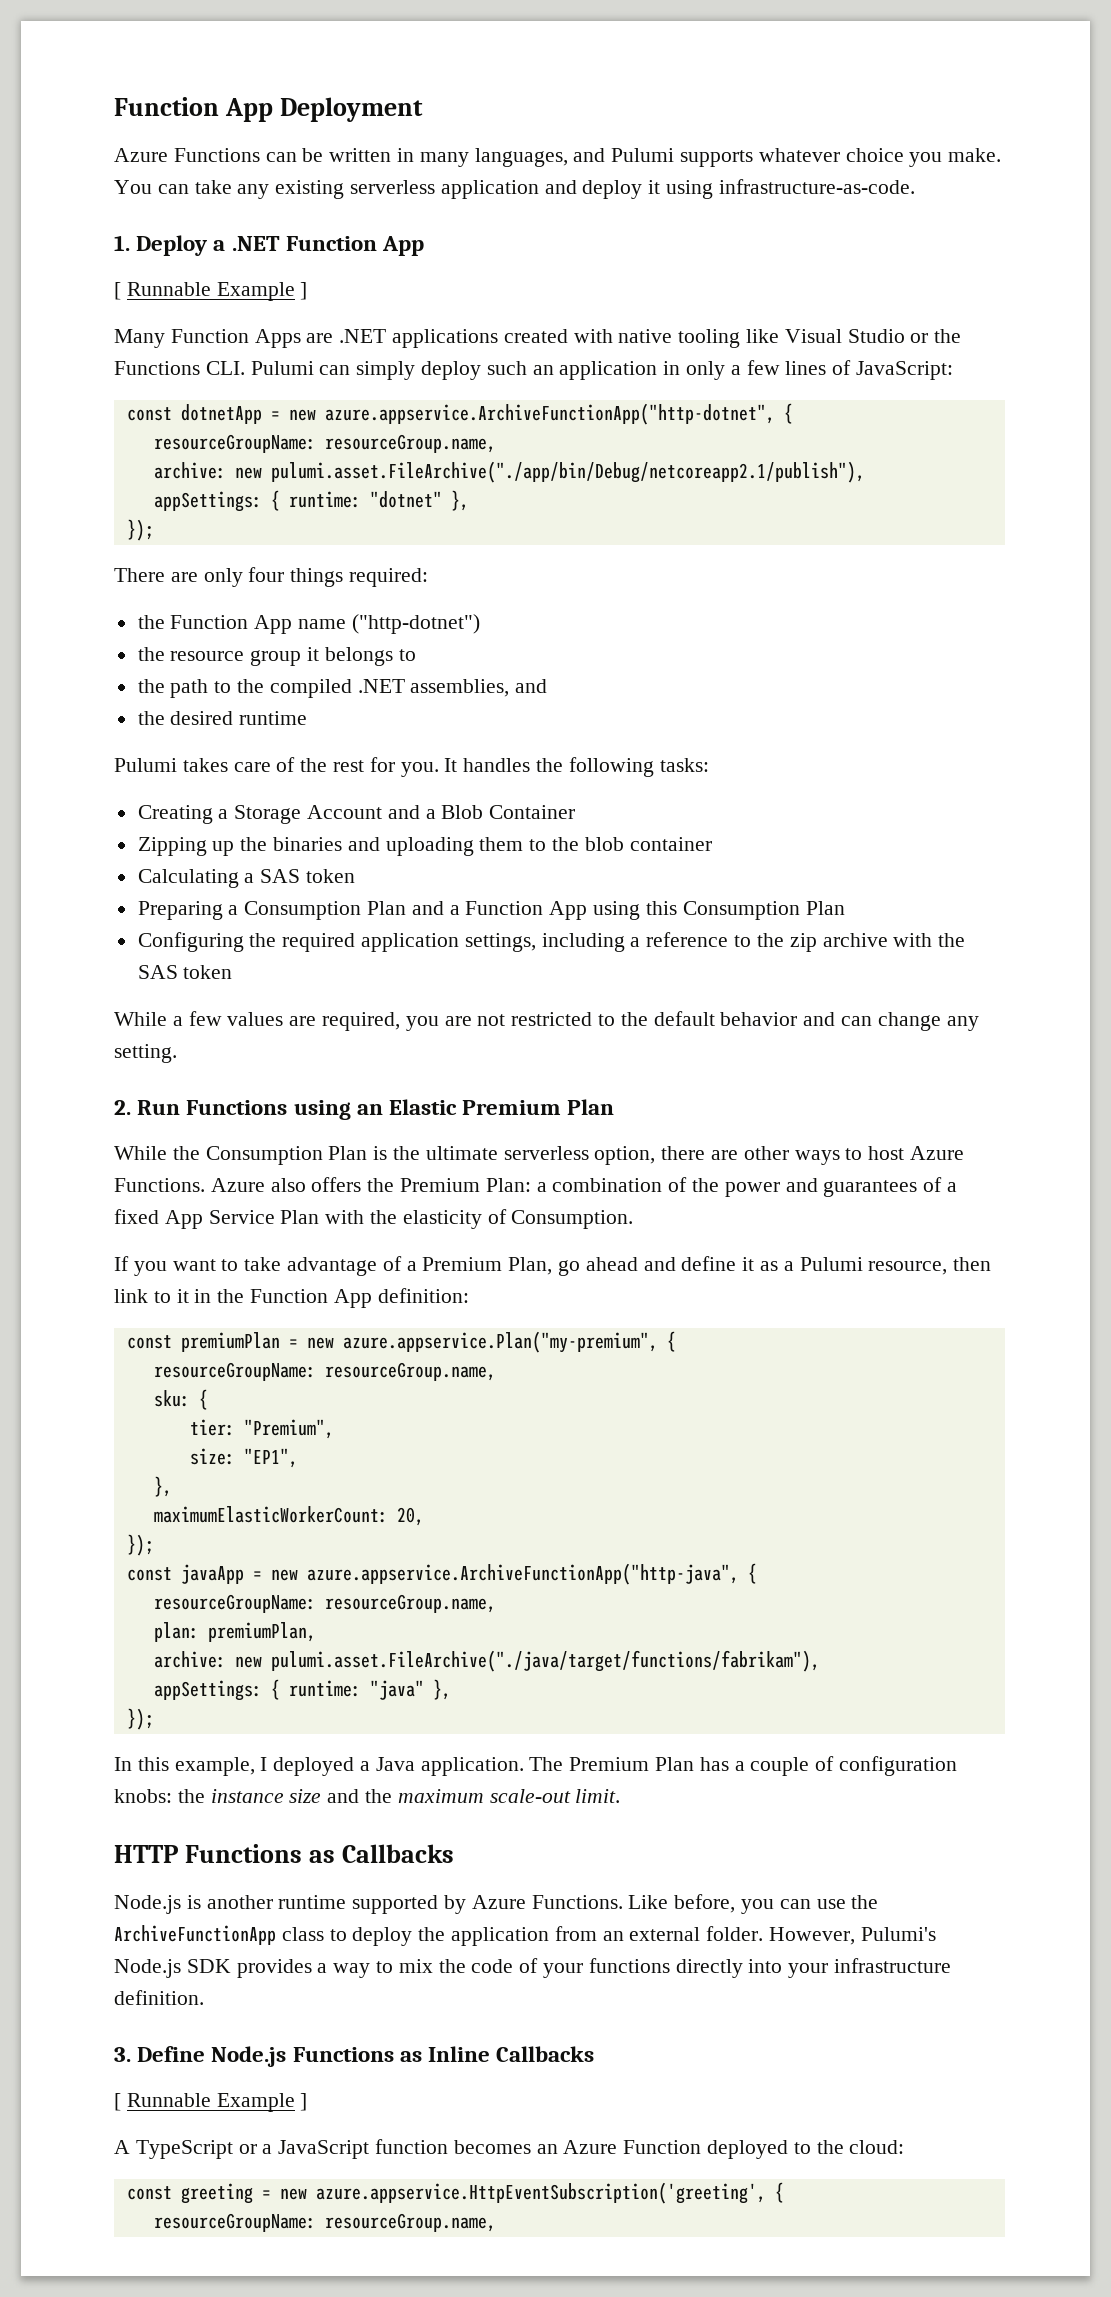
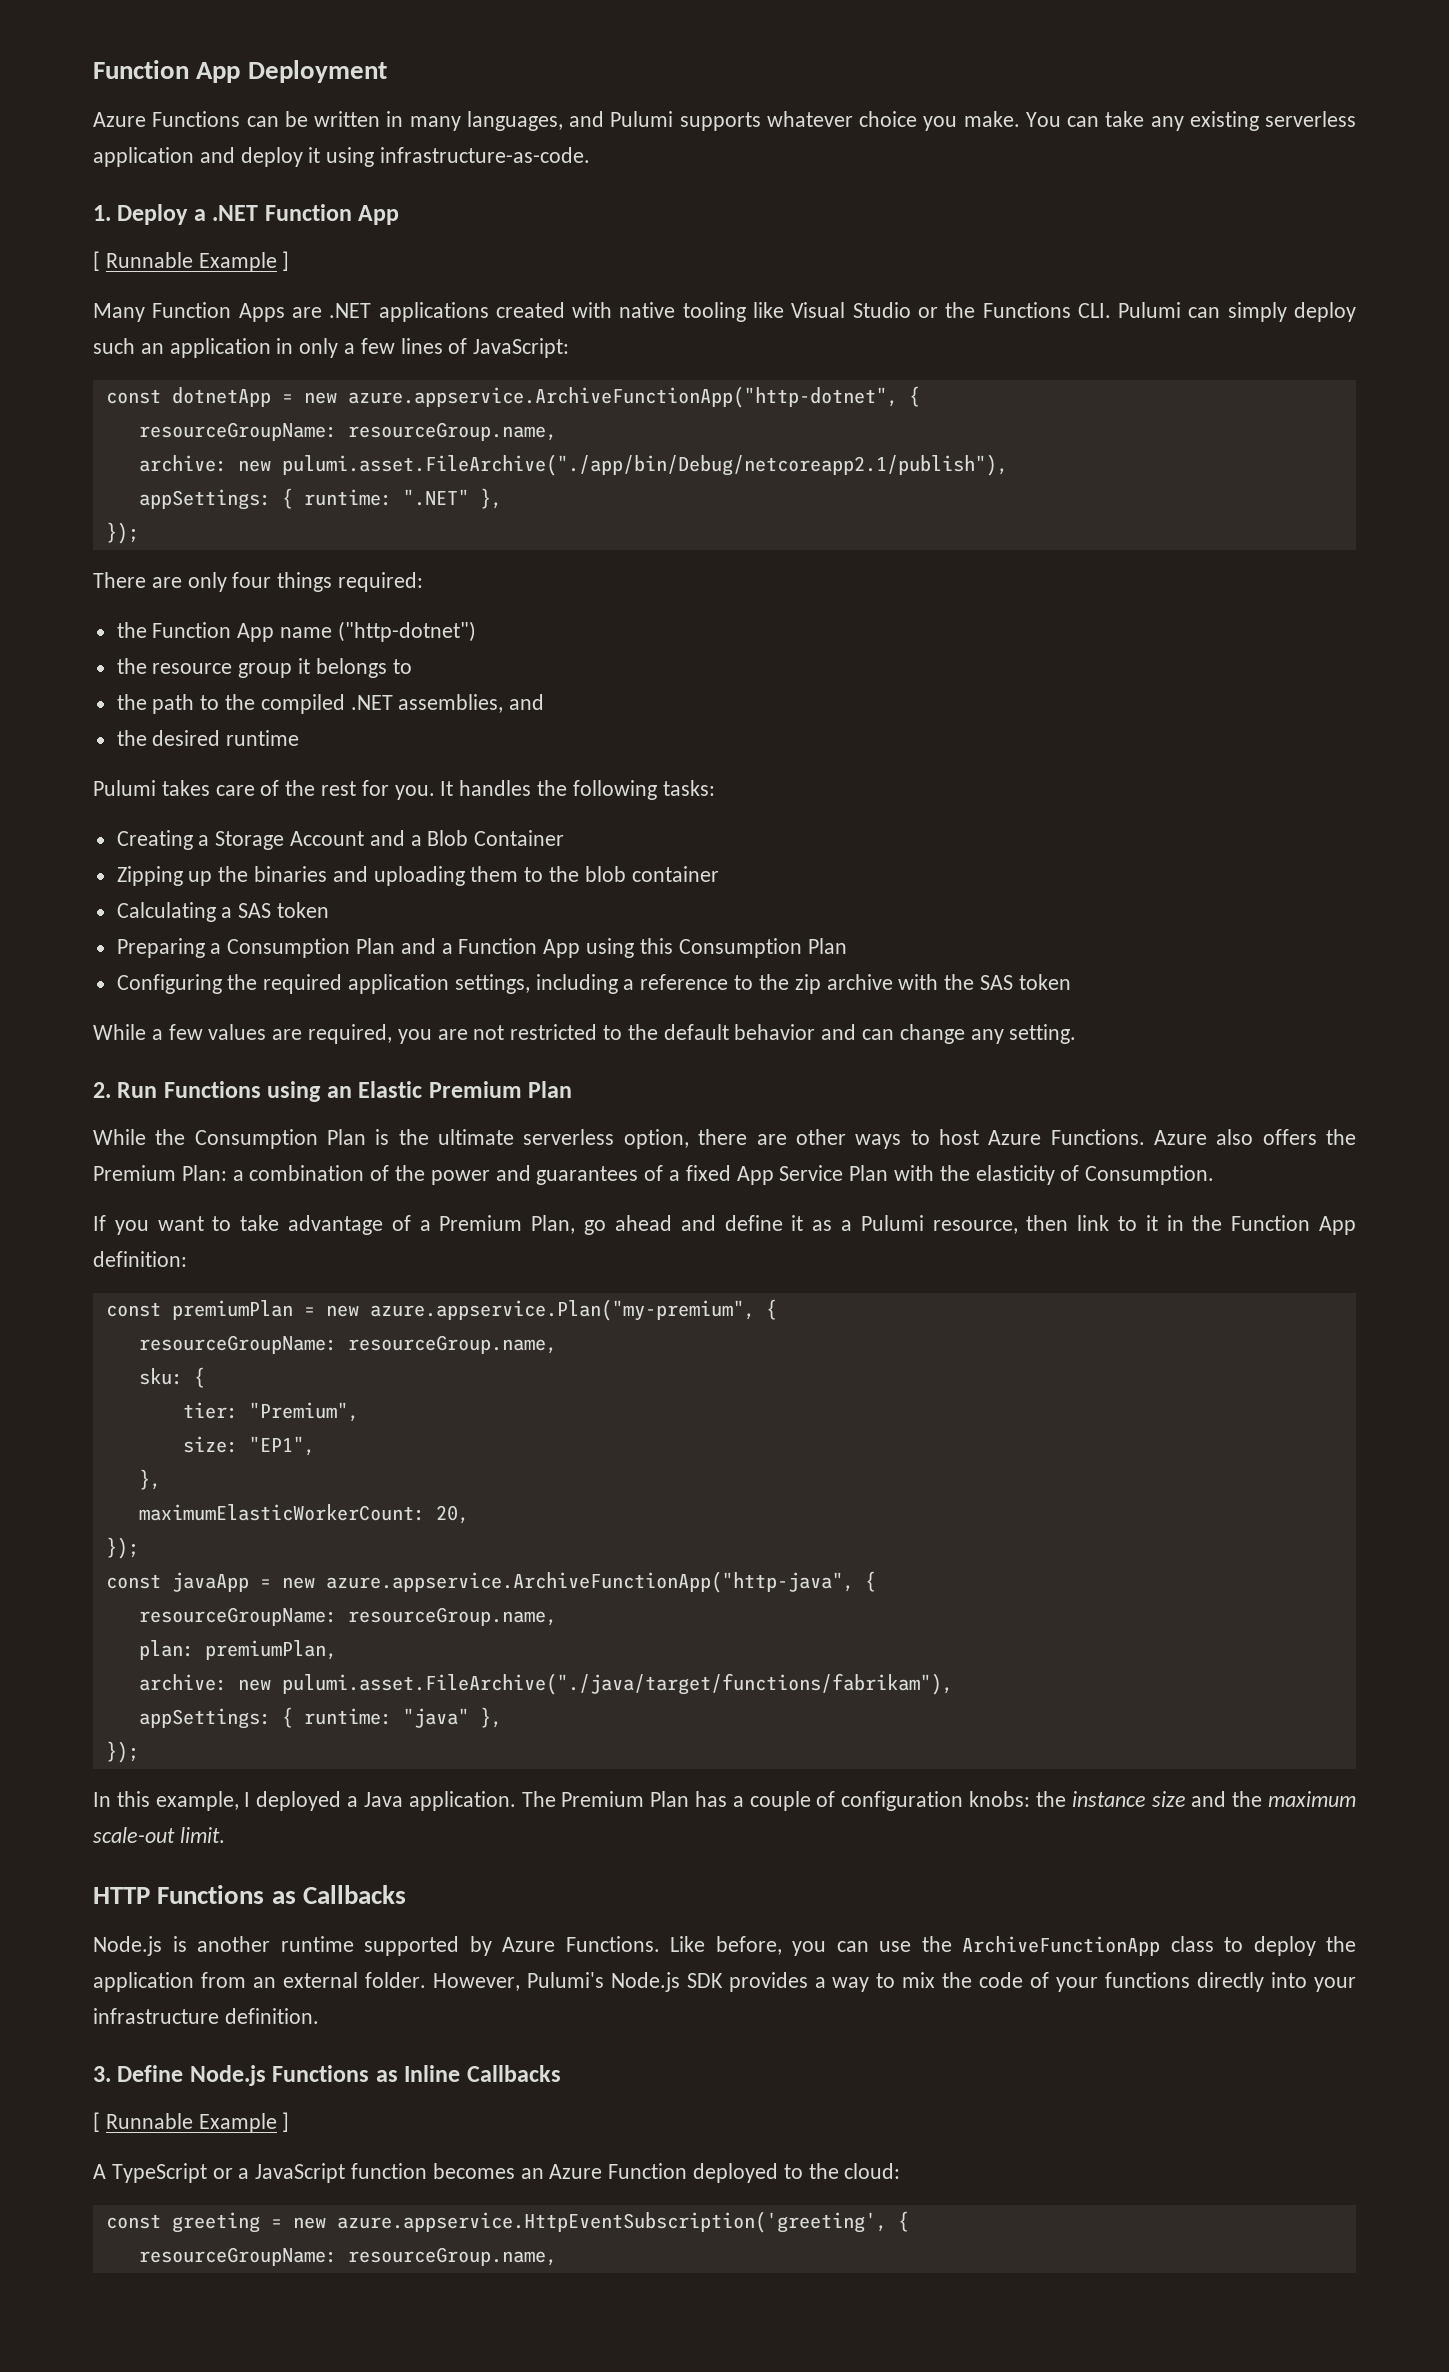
[369,491,442,508] "dotnet" -> [402,489,469,506] ".NET"

